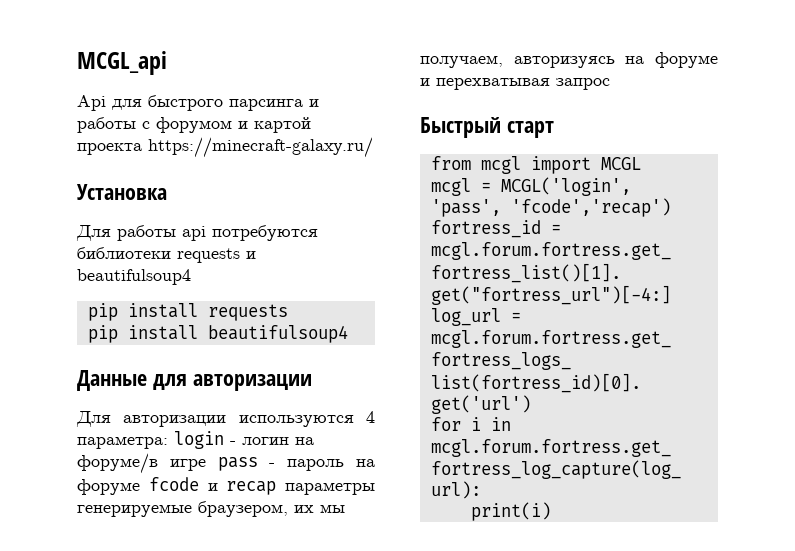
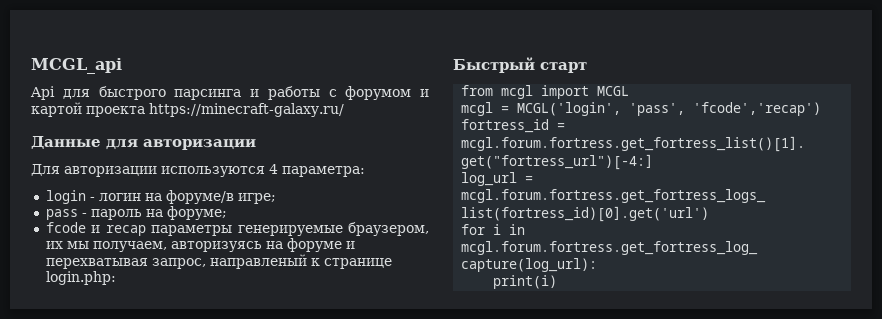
[77,184,167,200] [76,225,318,241] [77,247,256,263] [77,269,191,285] [87,303,288,321] [87,325,348,343] // Установка // Для работы api потребуются библиотеки requests и beautifulsoup4 // pip install requests // pip install beautifulsoup4 -> (344, 110) none
(168, 442) none -> (365, 171) //
[169,459,206,471] игре -> [237,193,276,204] игре; //
[77,479,140,495] форуме -> [166,206,227,220] форуме; //
[556,78,610,90] запрос -> [151,254,392,269] [45,271,116,285] запрос, направленый к странице login.php:

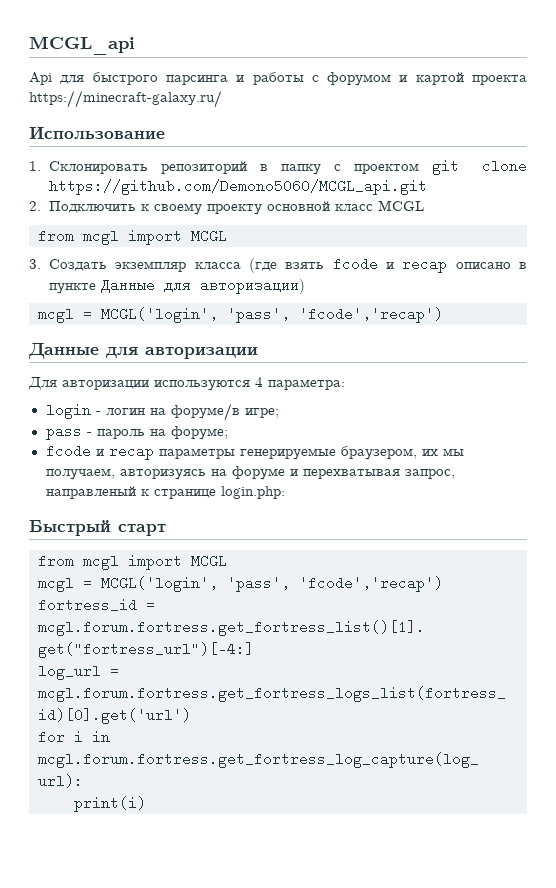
(344, 110) none -> [29,126,165,139] [29,159,527,175] [49,179,428,195] [29,200,425,215] [38,229,227,245] [29,257,527,273] [49,276,306,294] [38,307,443,323] // Использование // 1. Склонировать репозиторий в папку с проектом git clone https://github.com/Demono5060/MCGL_api.git // 2. Подключить к своему проекту основной класс MCGL // from mcgl import MCGL // 3. Создать экземпляр класса (где взять fcode и recap описано в пункте Данные для авторизации) // mcgl = MCGL('login', 'pass', 'fcode','recap')

